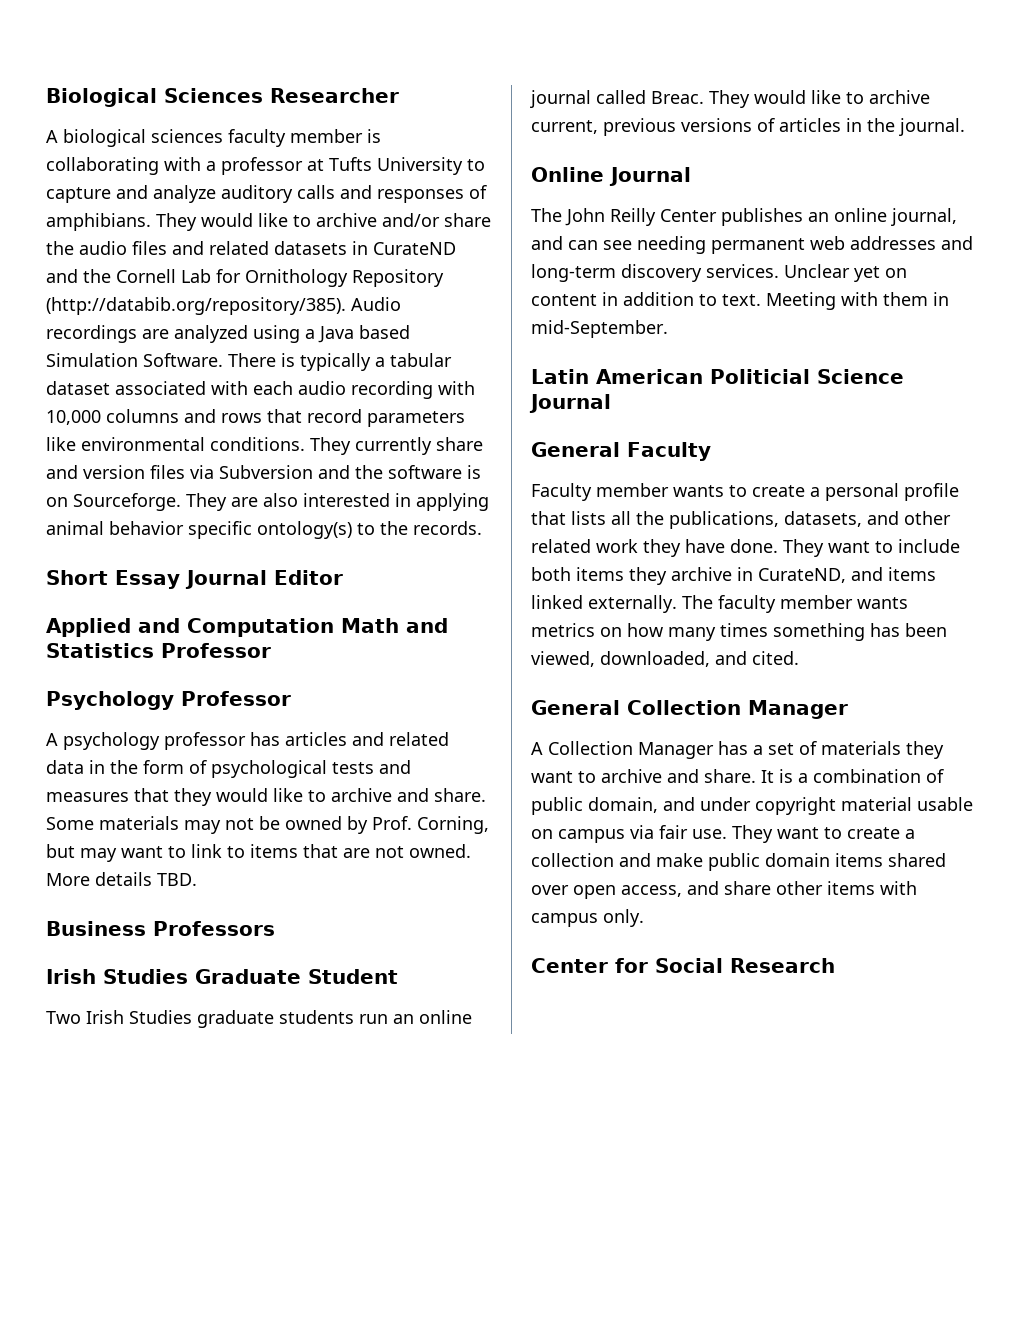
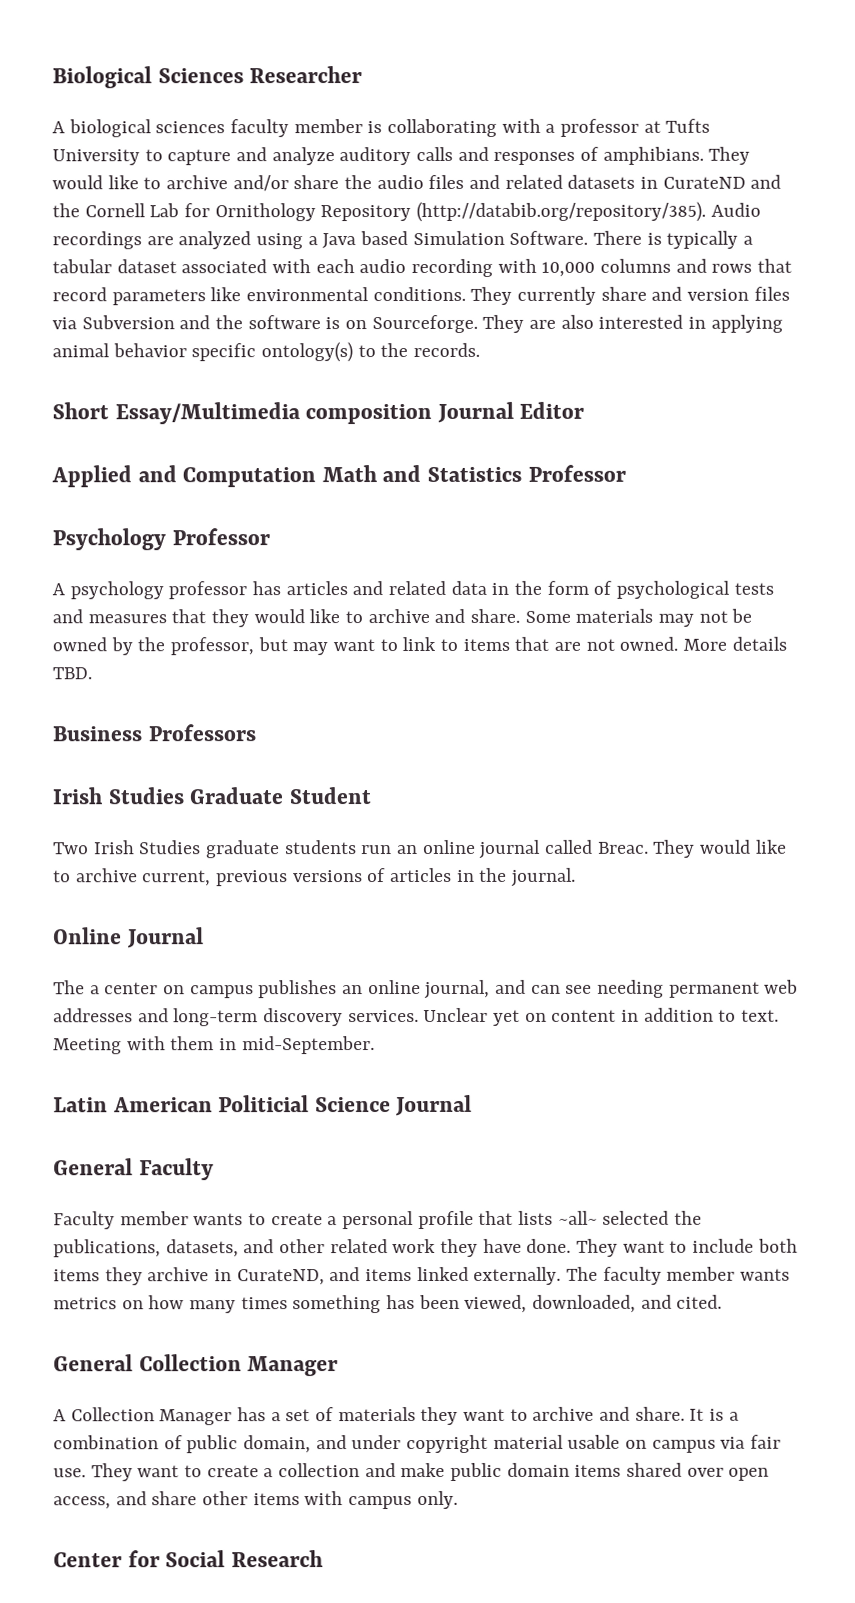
[115,570,180,589] Essay -> [114,402,433,425] Essay/Multimedia composition
[372,816,489,834] Prof. Corning, -> [137,637,255,656] the professor,
[565,208,717,226] John Reilly Center -> [89,982,254,999] a center on campus
[611,511,631,525] all -> [557,1210,670,1225] ~all~ selected

